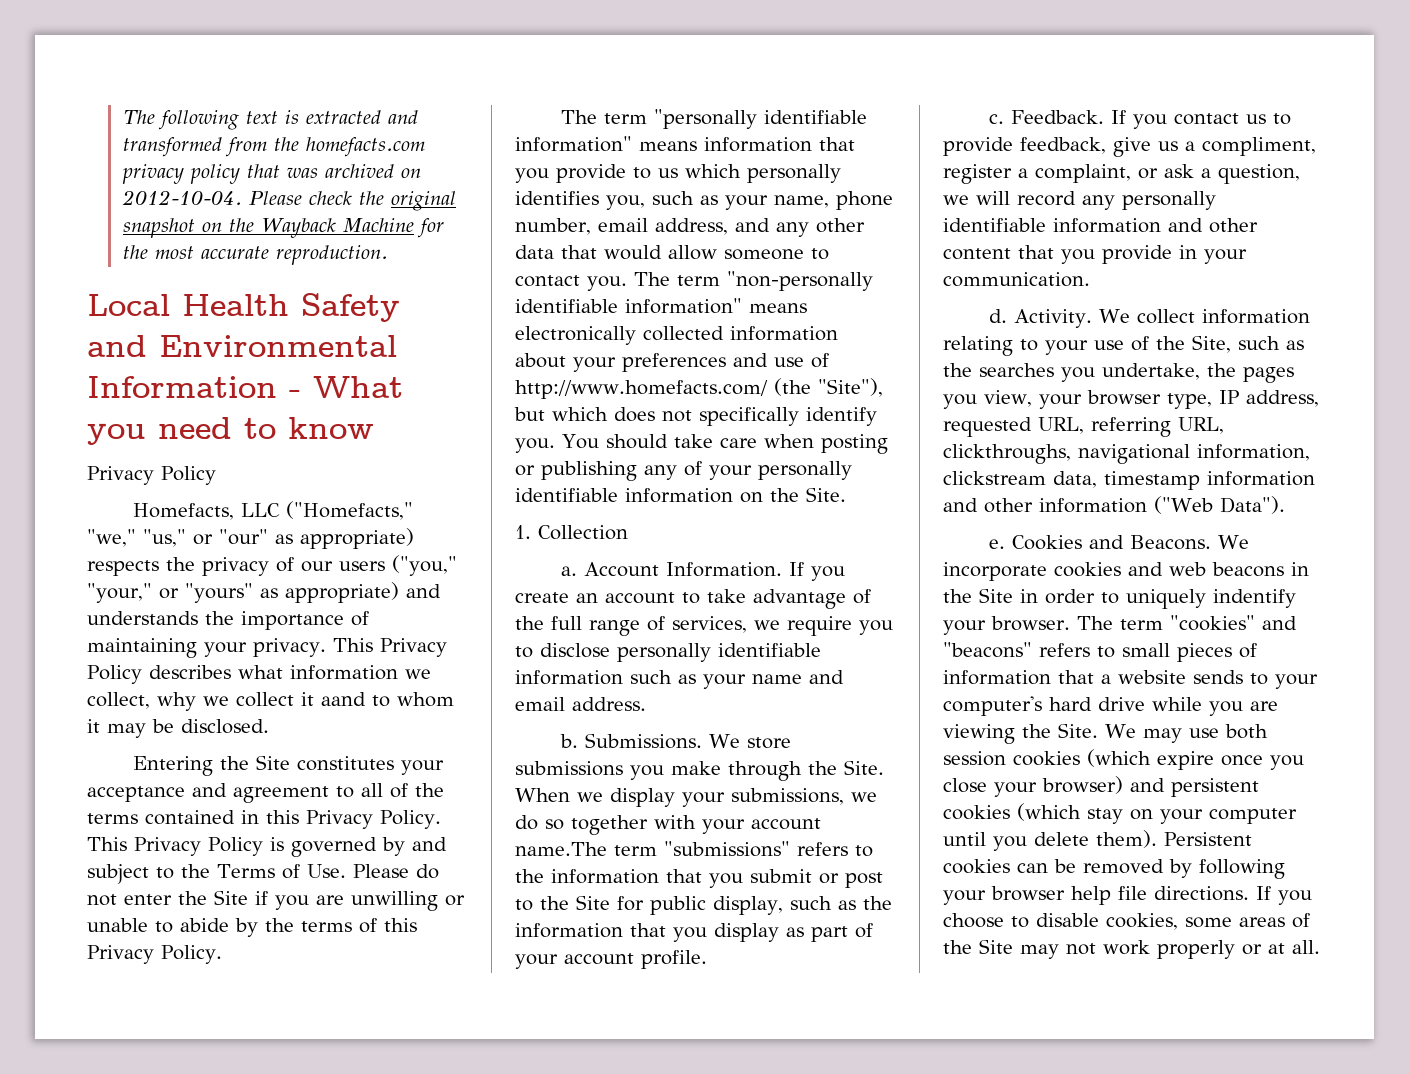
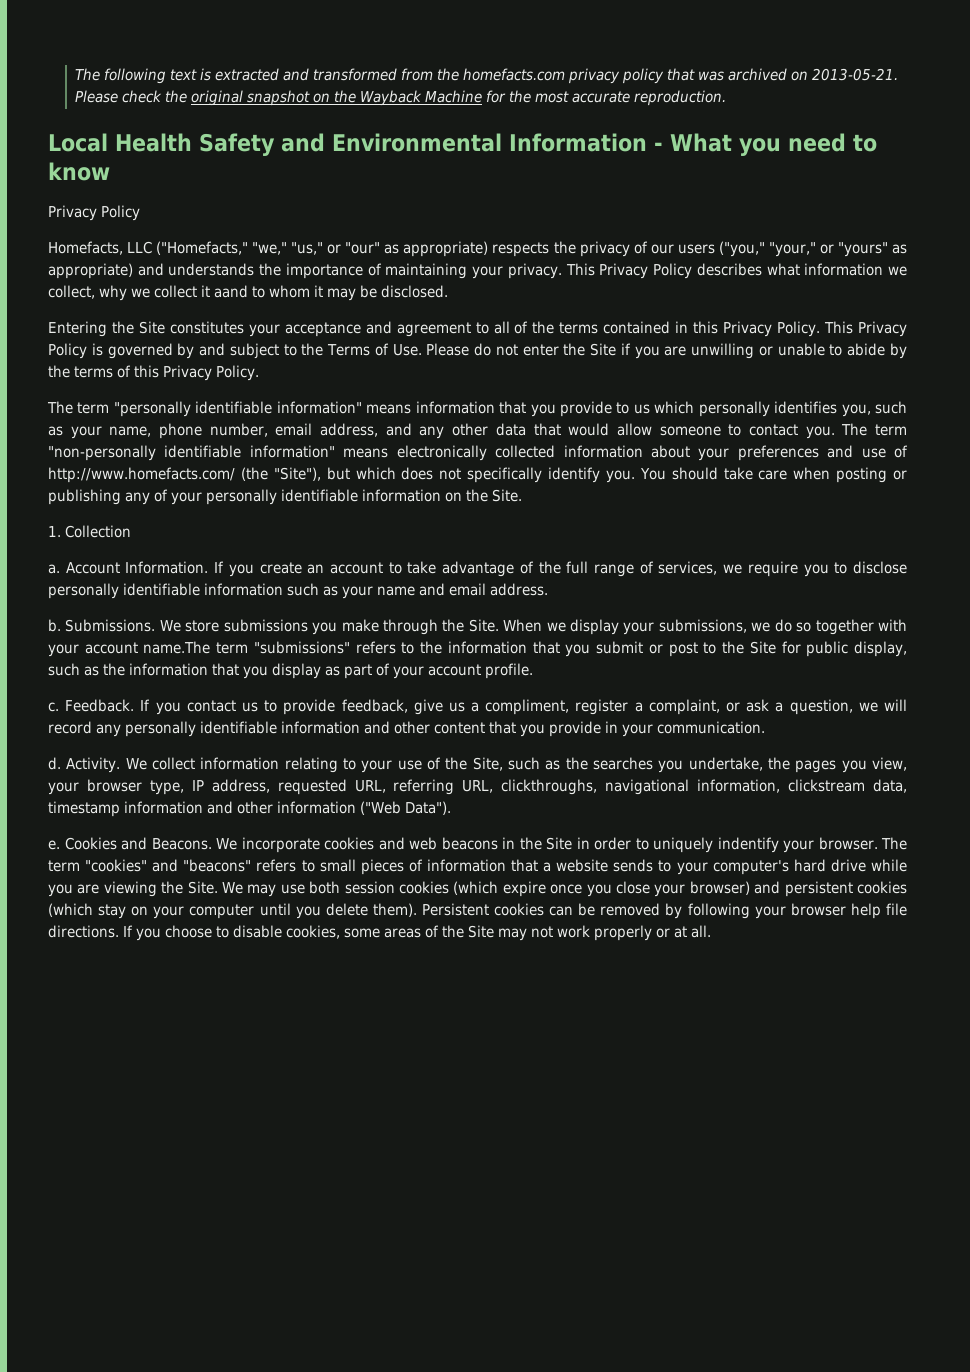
[121,190,242,205] 2012-10-04. -> [812,68,899,81] 2013-05-21.

